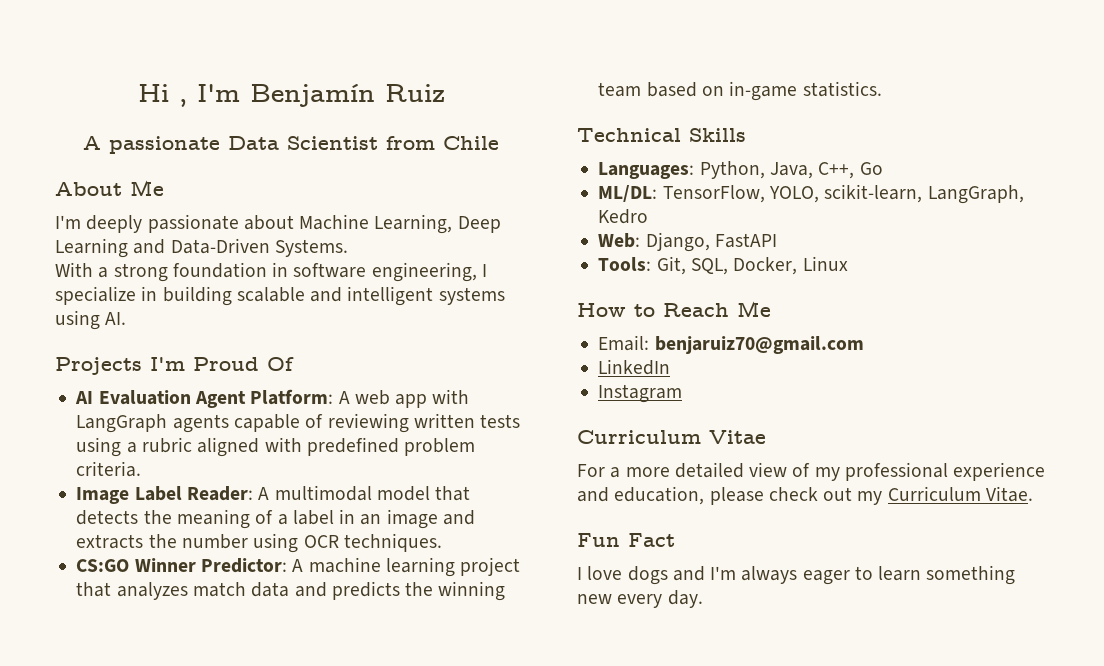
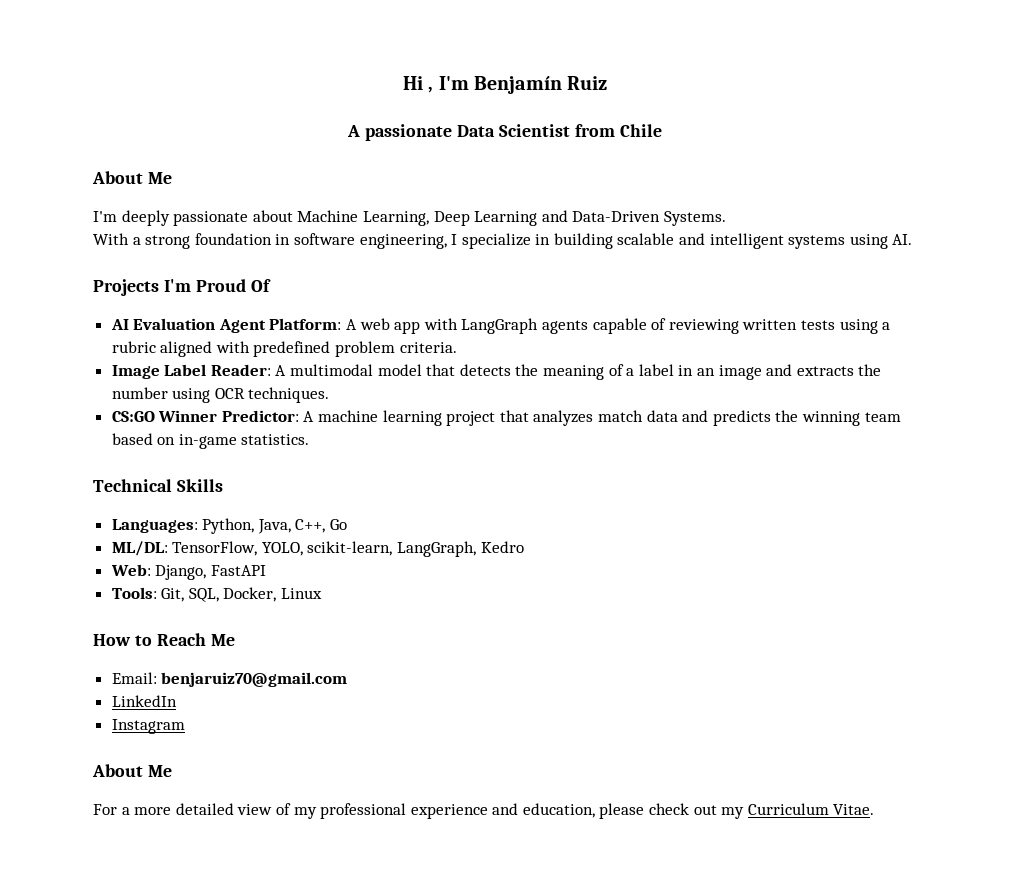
[577,430,766,444] Curriculum Vitae -> [92,764,172,777] About Me
[577,533,675,547] [577,565,1016,585] [577,590,703,608] // Fun Fact // I love dogs and I'm always eager to learn something new every day. -> (875, 809) none

